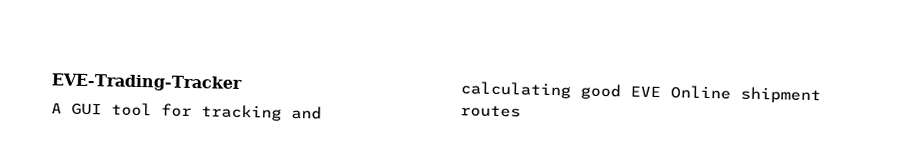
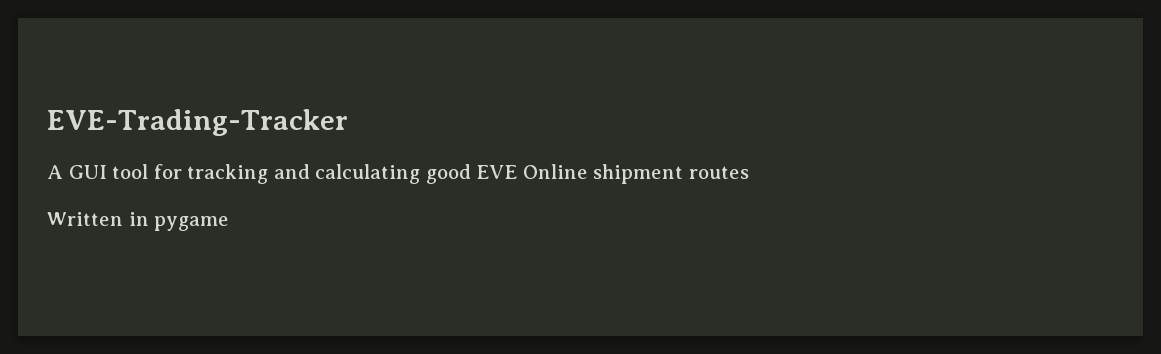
(521, 111) none -> [47,212,230,231] // Written in pygame

